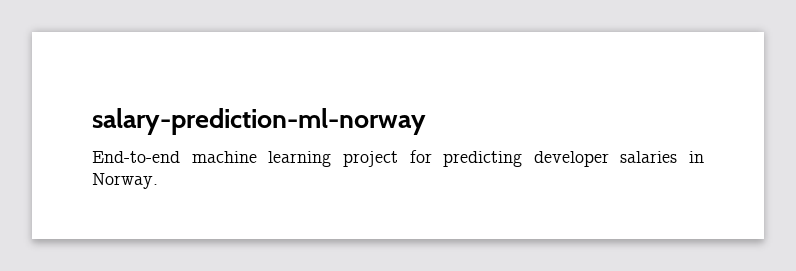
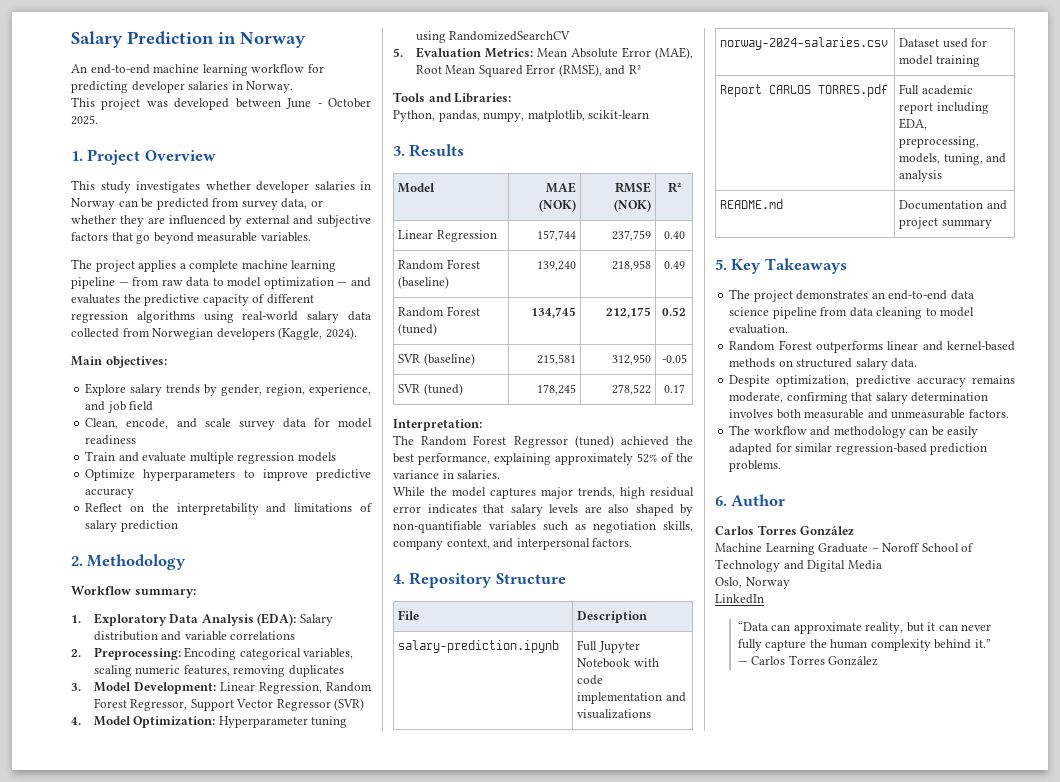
[92,108,426,135] [92,151,398,167] salary-prediction-ml-norway // End-to-end machine learning project -> [71,31,306,48] [71,64,305,76] Salary Prediction in Norway // An end-to-end machine learning workflow
(158, 181) none -> [71,97,371,110] [71,115,98,125] [71,149,216,165] [71,180,371,193] [71,198,323,210] [71,215,371,227] [71,232,311,244] [71,259,337,272] [71,277,371,289] [71,294,314,306] [71,311,371,323] [71,327,357,340] [71,356,167,368] [85,383,371,396] [85,401,154,413] [85,418,372,430] [85,435,137,445] [85,451,336,464] [85,469,371,481] [85,488,135,498] [85,503,373,515] [85,520,178,532] [71,554,187,570] [71,586,196,598] [71,613,333,626] [93,631,296,641] [71,647,354,660] [93,665,344,677] [71,682,372,694] [93,698,365,711] [71,716,348,728] [415,31,571,43] [393,47,693,60] [415,64,641,77] [393,92,512,103] [393,110,650,122] [393,144,465,157] [398,183,436,193] [545,182,576,193] [538,199,576,212] [614,182,651,193] [613,199,651,212] [667,182,681,193] [398,230,497,242] [536,230,576,241] [611,230,651,241] [663,231,685,239] [398,259,480,270] [398,276,450,289] [536,261,576,271] [611,260,651,271] [663,261,685,269] [398,306,480,317] [398,323,438,336] [530,307,576,318] [605,307,651,318] [662,307,686,316] [398,353,475,366] [536,354,576,365] [611,354,651,365] [661,354,687,363] [398,383,463,396] [536,384,576,395] [611,384,651,395] [663,384,685,393] [393,419,482,431] [393,435,693,448] [393,453,693,465] [393,470,501,479] [393,487,694,499] [393,504,693,516] [393,521,693,533] [393,538,633,550] [393,572,566,588] [398,610,420,620] [577,611,648,623] [398,640,560,653] [577,640,640,653] [577,658,659,668] [577,675,604,685] [577,692,686,704] [577,709,652,719] [720,37,889,50] [899,38,988,48] [899,55,980,67] [720,84,889,97] [899,84,973,95] [899,102,989,114] [899,118,928,130] [899,136,980,148] [899,153,1007,165] [899,170,943,182] [720,199,784,209] [899,200,1007,210] [899,217,992,229] [715,258,847,274] [729,289,974,302] [729,307,975,319] [729,324,789,334] [729,340,1015,353] [729,358,918,370] [729,375,1015,387] [729,392,989,404] [729,409,1009,419] [729,425,979,438] [729,443,988,455] [729,460,782,472] [715,494,786,506] [715,525,855,536] [715,543,975,555] [715,559,882,572] [715,577,790,589] [715,594,764,604] [737,621,992,634] [737,639,991,651] [737,655,879,666] // This project was developed between June - October 2025. // 1. Project Overview // This study investigates whether developer salaries in Norway can be predicted from survey data, or whether they are influenced by external and subjective factors that go beyond measurable variables. // The project applies a complete machine learning pipeline — from raw data to model optimization — and evaluates the predictive capacity of different regression algorithms using real-world salary data collected from Norwegian developers (Kaggle, 2024). // Main objectives: // Explore salary trends by gender, region, experience, and job field // Clean, encode, and scale survey data for model readiness // Train and evaluate multiple regression models // Optimize hyperparameters to improve predictive accuracy // Reflect on the interpretability and limitations of salary prediction // 2. Methodology // Workflow summary: // 1. Exploratory Data Analysis (EDA): Salary distribution and variable correlations // 2. Preprocessing: Encoding categorical variables, scaling numeric features, removing duplicates // 3. Model Development: Linear Regression, Random Forest Regressor, Support Vector Regressor (SVR) // 4. Model Optimization: Hyperparameter tuning using RandomizedSearchCV // 5. Evaluation Metrics: Mean Absolute Error (MAE), Root Mean Squared Error (RMSE), and R² // Tools and Libraries: // Python, pandas, numpy, matplotlib, scikit-learn // 3. Results // Model | MAE (NOK) | RMSE (NOK) | R² // Linear Regression | 157,744 | 237,759 | 0.40 // Random Forest (baseline) | 139,240 | 218,958 | 0.49 // Random Forest (tuned) | 134,745 | 212,175 | 0.52 // SVR (baseline) | 215,581 | 312,950 | -0.05 // SVR (tuned) | 178,245 | 278,522 | 0.17 // Interpretation: // The Random Forest Regressor (tuned) achieved the best performance, explaining approximately 52% of the variance in salaries. // While the model captures major trends, high residual error indicates that salary levels are also shaped by non-quantifiable variables such as negotiation skills, company context, and interpersonal factors. // 4. Repository Structure // File | Description // salary-prediction.ipynb | Full Jupyter Notebook with code implementation and visualizations // norway-2024-salaries.csv | Dataset used for model training // Report CARLOS TORRES.pdf | Full academic report including EDA, preprocessing, models, tuning, and analysis // README.md | Documentation and project summary // 5. Key Takeaways // The project demonstrates an end-to-end data science pipeline from data cleaning to model evaluation. // Random Forest outperforms linear and kernel-based methods on structured salary data. // Despite optimization, predictive accuracy remains moderate, confirming that salary determination involves both measurable and unmeasurable factors. // The workflow and methodology can be easily adapted for similar regression-based prediction problems. // 6. Author // Carlos Torres González // Machine Learning Graduate – Noroff School of Technology and Digital Media // Oslo, Norway // LinkedIn // “Data can approximate reality, but it can never fully capture the human complexity behind it.” // — Carlos Torres González

